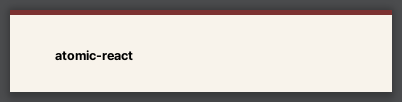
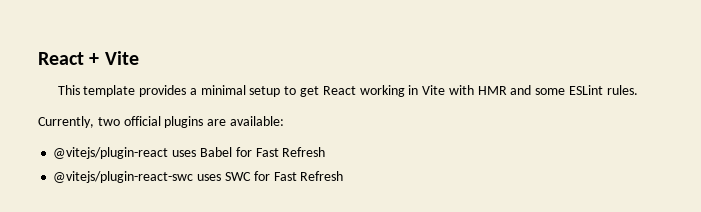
[55,50,133,61] atomic-react -> [38,51,139,65] [57,85,638,97] [38,116,284,128] [53,147,326,159] [53,171,344,183] React + Vite // This template provides a minimal setup to get React working in Vite with HMR and some ESLint rules. // Currently, two official plugins are available: // @vitejs/plugin-react uses Babel for Fast Refresh // @vitejs/plugin-react-swc uses SWC for Fast Refresh

